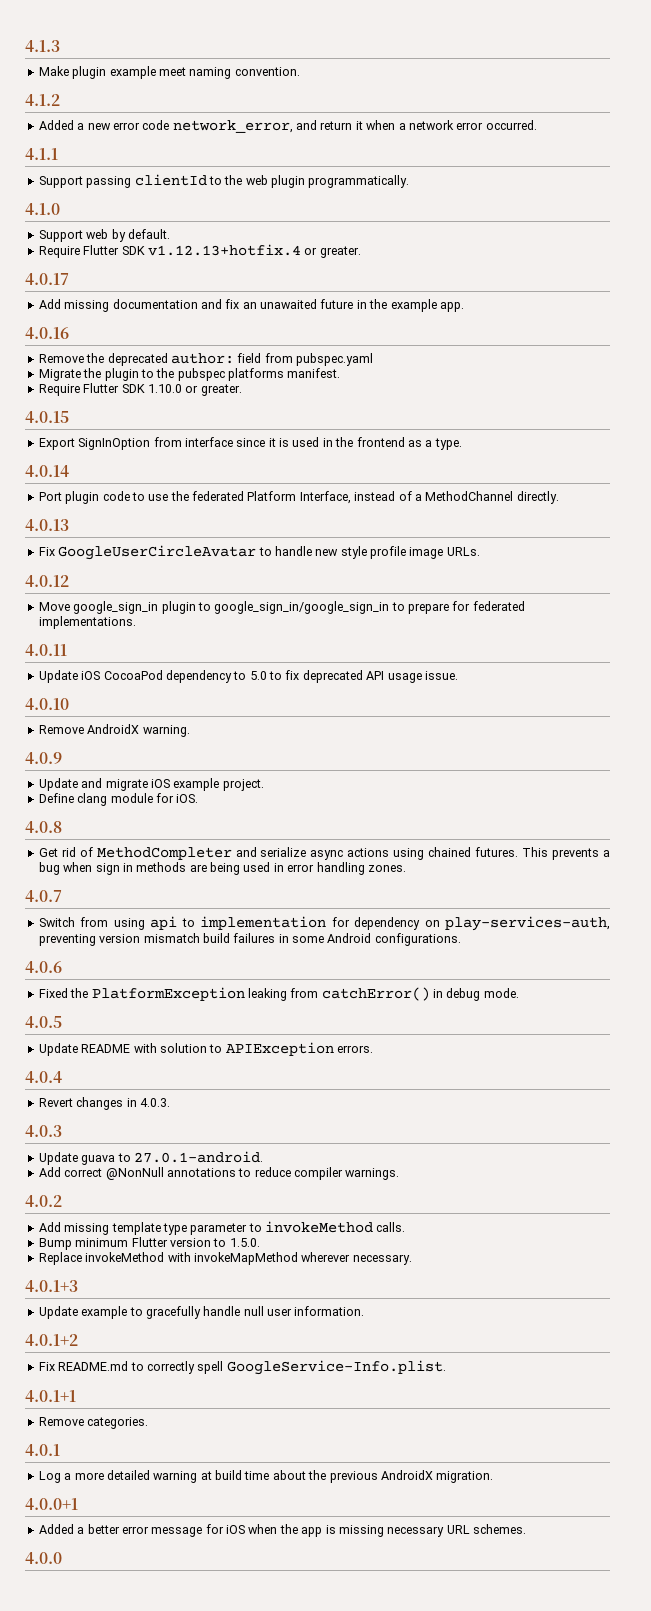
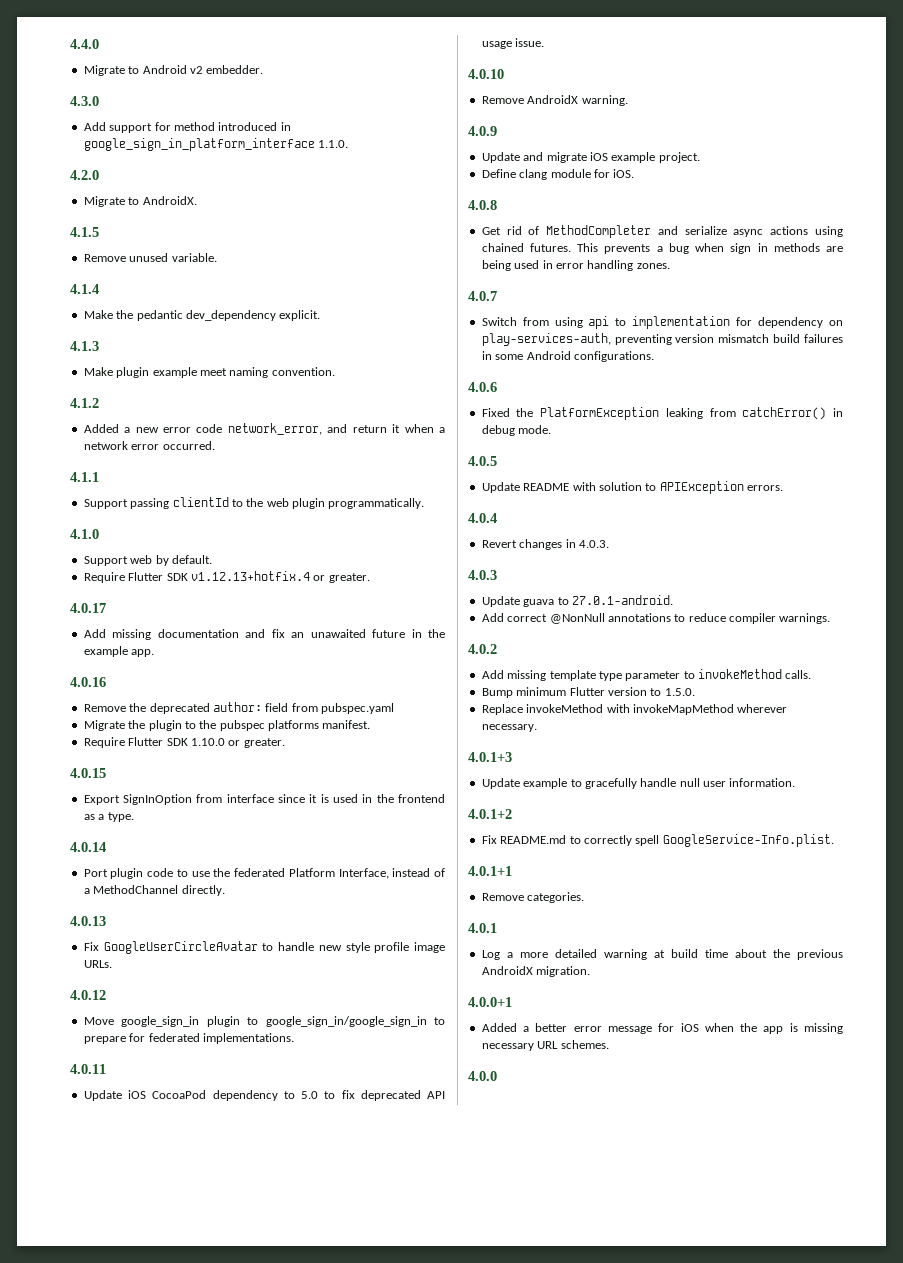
(25, 46) none -> [70,39,99,49] [83,65,264,76] [70,96,99,106] [83,122,291,133] [83,138,349,151] [70,170,99,180] [83,196,197,207] [70,227,99,237] [83,253,217,262] [70,284,99,294] [83,310,321,321] 4.4.0 // Migrate to Android v2 embedder. // 4.3.0 // Add support for method introduced in google_sign_in_platform_interface 1.1.0. // 4.2.0 // Migrate to AndroidX. // 4.1.5 // Remove unused variable. // 4.1.4 // Make the pedantic dev_dependency explicit. //

